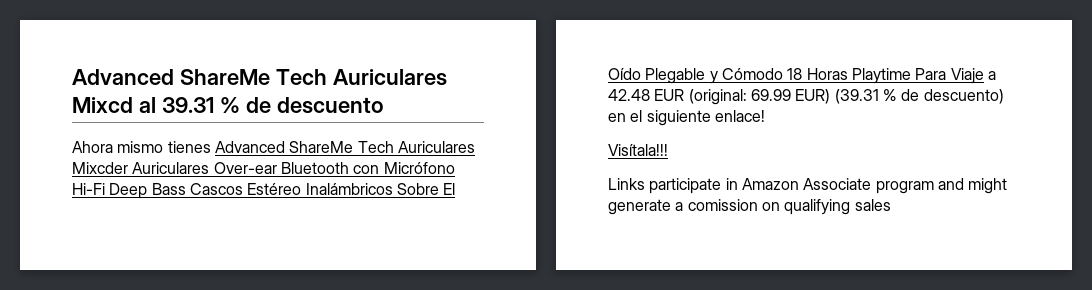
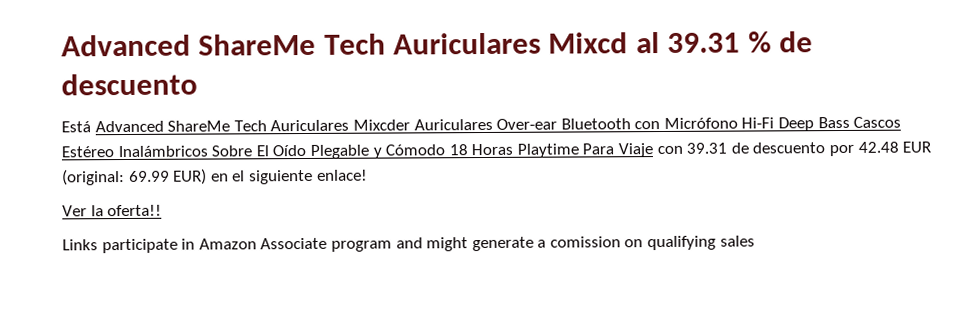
[72,141,211,153] Ahora mismo tienes -> [61,121,91,133] Está
[987,71,996,80] a -> [656,142,855,157] con 39.31 de descuento por
[834,89,1004,104] (39.31 % de descuento) -> (208, 176) none
[608,144,668,156] Visítala!!! -> [62,204,163,217] Ver la oferta!!

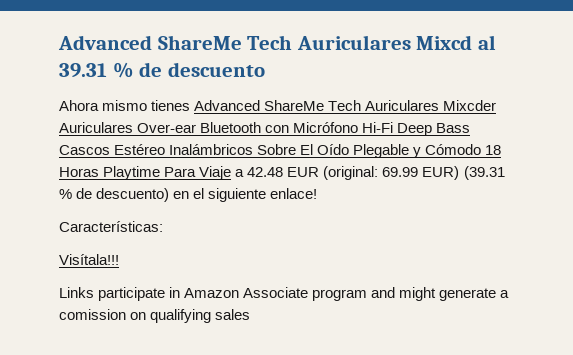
[61,121,91,133] Está -> [59,100,191,111] Ahora mismo tienes
[656,142,855,157] con 39.31 de descuento por -> [235,169,245,177] a
(208, 176) none -> [463,166,505,180] [59,188,170,202] (39.31 % de descuento)
[62,204,163,217] Ver la oferta!! -> [59,221,163,232] [59,254,119,265] Características: // Visítala!!!

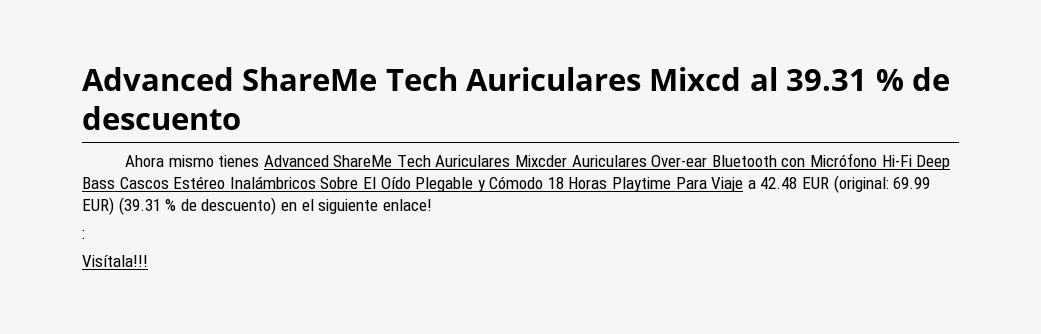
[59,221,163,232] Características: -> [82,230,85,239] :
[59,287,510,301] [59,309,251,323] // Links participate in Amazon Associate program and might generate a comission on qualifying sales -> (148, 261) none

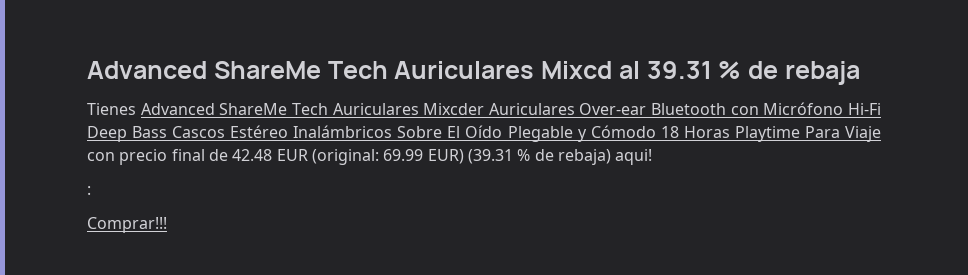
[82,106,241,130] [124,155,260,167] descuento // Ahora mismo tienes -> [784,61,860,85] [87,103,136,115] rebaja // Tienes
[747,180,756,189] a -> [87,149,228,165] con precio final de
[201,197,432,215] descuento) en el siguiente enlace! -> [557,149,653,165] rebaja) aqui!
[82,255,148,267] Visítala!!! -> [87,217,167,233] Comprar!!!

